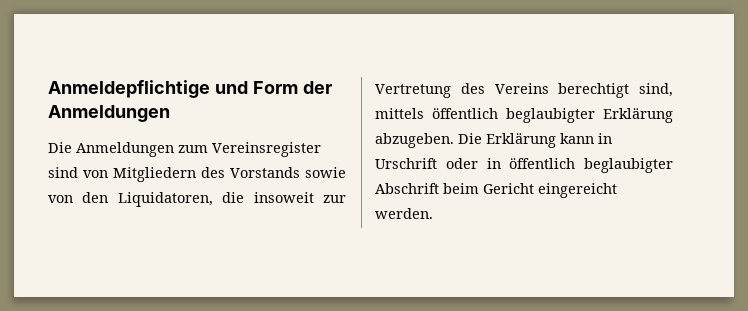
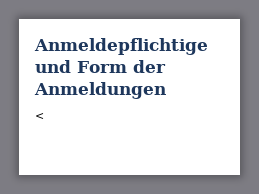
[48,142,321,157] [48,167,346,182] [48,192,346,207] [375,83,673,98] [375,108,673,123] [375,133,612,148] [375,158,673,173] [375,183,617,198] [375,208,433,219] Die Anmeldungen zum Vereinsregister sind von Mitgliedern des Vorstands sowie von den Liquidatoren, die insoweit zur Vertretung des Vereins berechtigt sind, mittels öffentlich beglaubigter Erklärung abzugeben. Die Erklärung kann in Urschrift oder in öffentlich beglaubigter Abschrift beim Gericht eingereicht werden. -> [35,113,44,119] <

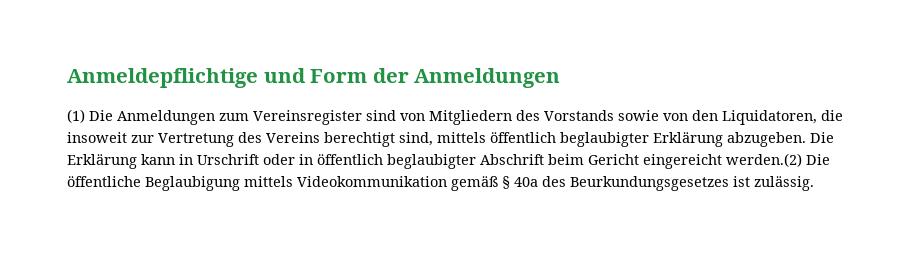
[35,113,44,119] < -> [67,109,843,125] [67,132,834,147] [67,153,830,169] [67,176,814,191] (1) Die Anmeldungen zum Vereinsregister sind von Mitgliedern des Vorstands sowie von den Liquidatoren, die insoweit zur Vertretung des Vereins berechtigt sind, mittels öffentlich beglaubigter Erklärung abzugeben. Die Erklärung kann in Urschrift oder in öffentlich beglaubigter Abschrift beim Gericht eingereicht werden.(2) Die öffentliche Beglaubigung mittels Videokommunikation gemäß § 40a des Beurkundungsgesetzes ist zulässig.

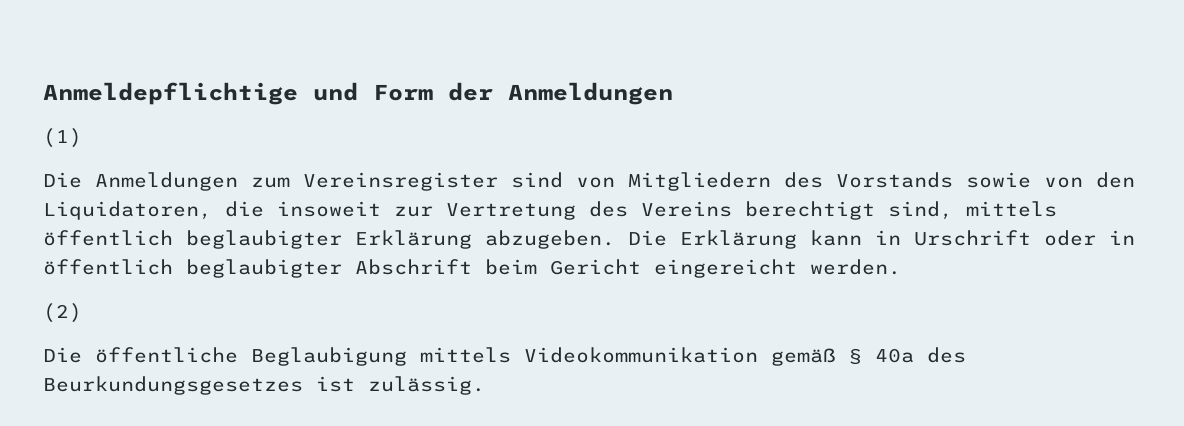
(85, 116) none -> (82, 138) //
[726,153,802,167] werden.(2) -> [810,259,901,275] [43,303,82,323] werden. // (2) //

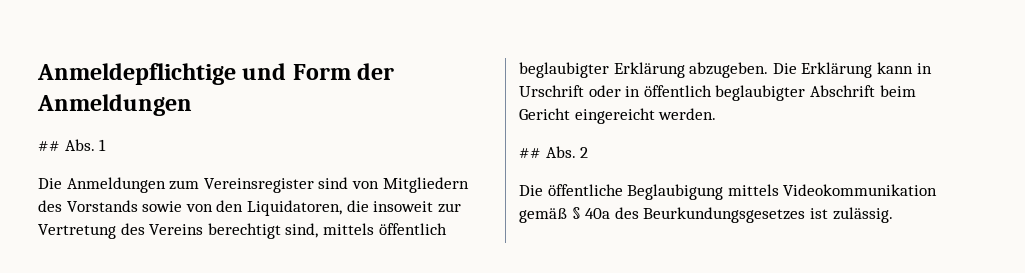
[43,128,82,148] (1) -> [38,139,107,151] ## Abs. 1
[43,303,82,323] (2) -> [519,146,589,158] ## Abs. 2

